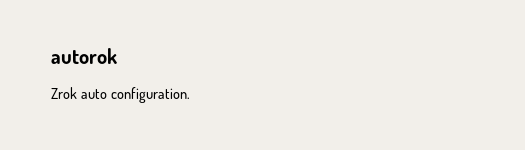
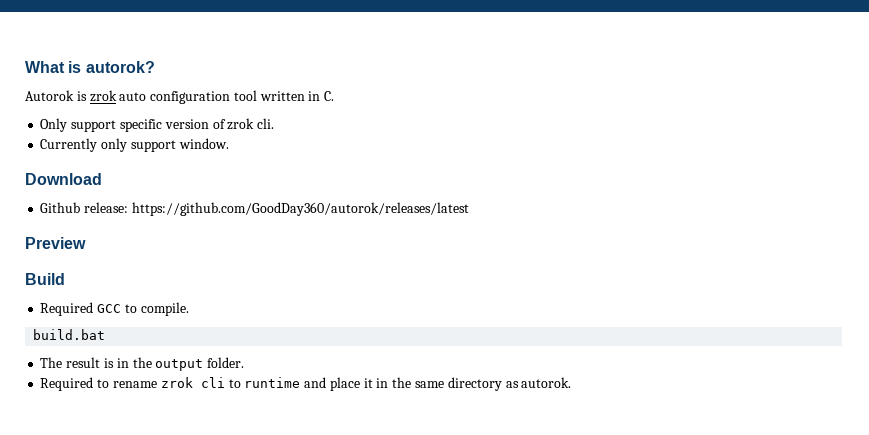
[51,48,117,64] [51,87,190,103] autorok // Zrok auto configuration. -> [25,61,155,73] [25,90,335,104] [40,118,275,132] [40,138,229,152] [25,173,102,185] [40,202,469,216] [25,237,86,249] [25,273,65,285] [40,302,189,316] [33,329,106,340] [40,357,245,371] [40,377,572,391] What is autorok? // Autorok is zrok auto configuration tool written in C. // Only support specific version of zrok cli. // Currently only support window. // Download // Github release: https://github.com/GoodDay360/autorok/releases/latest // Preview // Build // Required GCC to compile. // build.bat // The result is in the output folder. // Required to rename zrok cli to runtime and place it in the same directory as autorok.

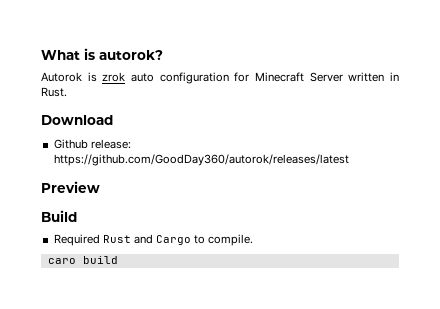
[233,90,335,101] [40,118,275,132] [40,138,229,152] tool written in C. // Only support specific version of zrok cli. // Currently only support window. -> [234,72,400,82] [41,87,67,97] for Minecraft Server written in Rust.
[97,304,122,313] GCC -> [102,234,191,245] Rust and Cargo
[33,329,106,340] [40,357,245,371] [40,377,572,391] build.bat // The result is in the output folder. // Required to rename zrok cli to runtime and place it in the same directory as autorok. -> [47,256,118,264] caro build

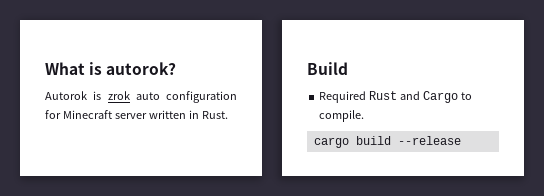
[309,72,343,82] Server -> [114,113,147,119] server
[41,115,113,125] [53,139,131,149] [53,154,349,166] [41,181,100,193] // Download // Github release: https://github.com/GoodDay360/autorok/releases/latest // Preview -> (228, 115) none
[47,256,118,264] caro build -> [313,136,461,148] cargo build --release

